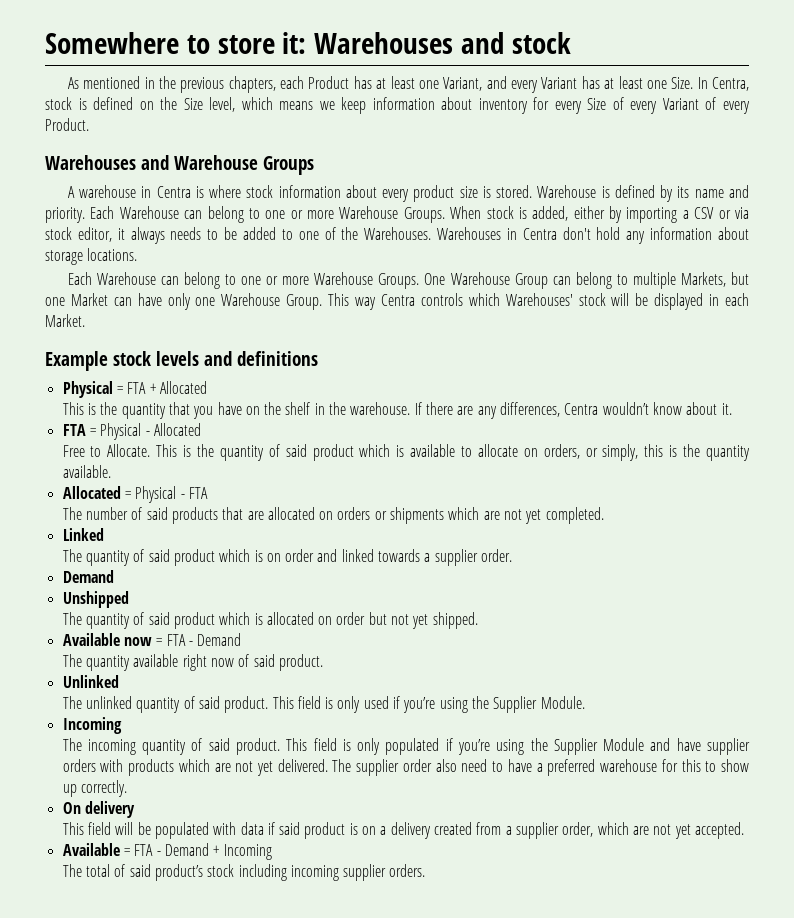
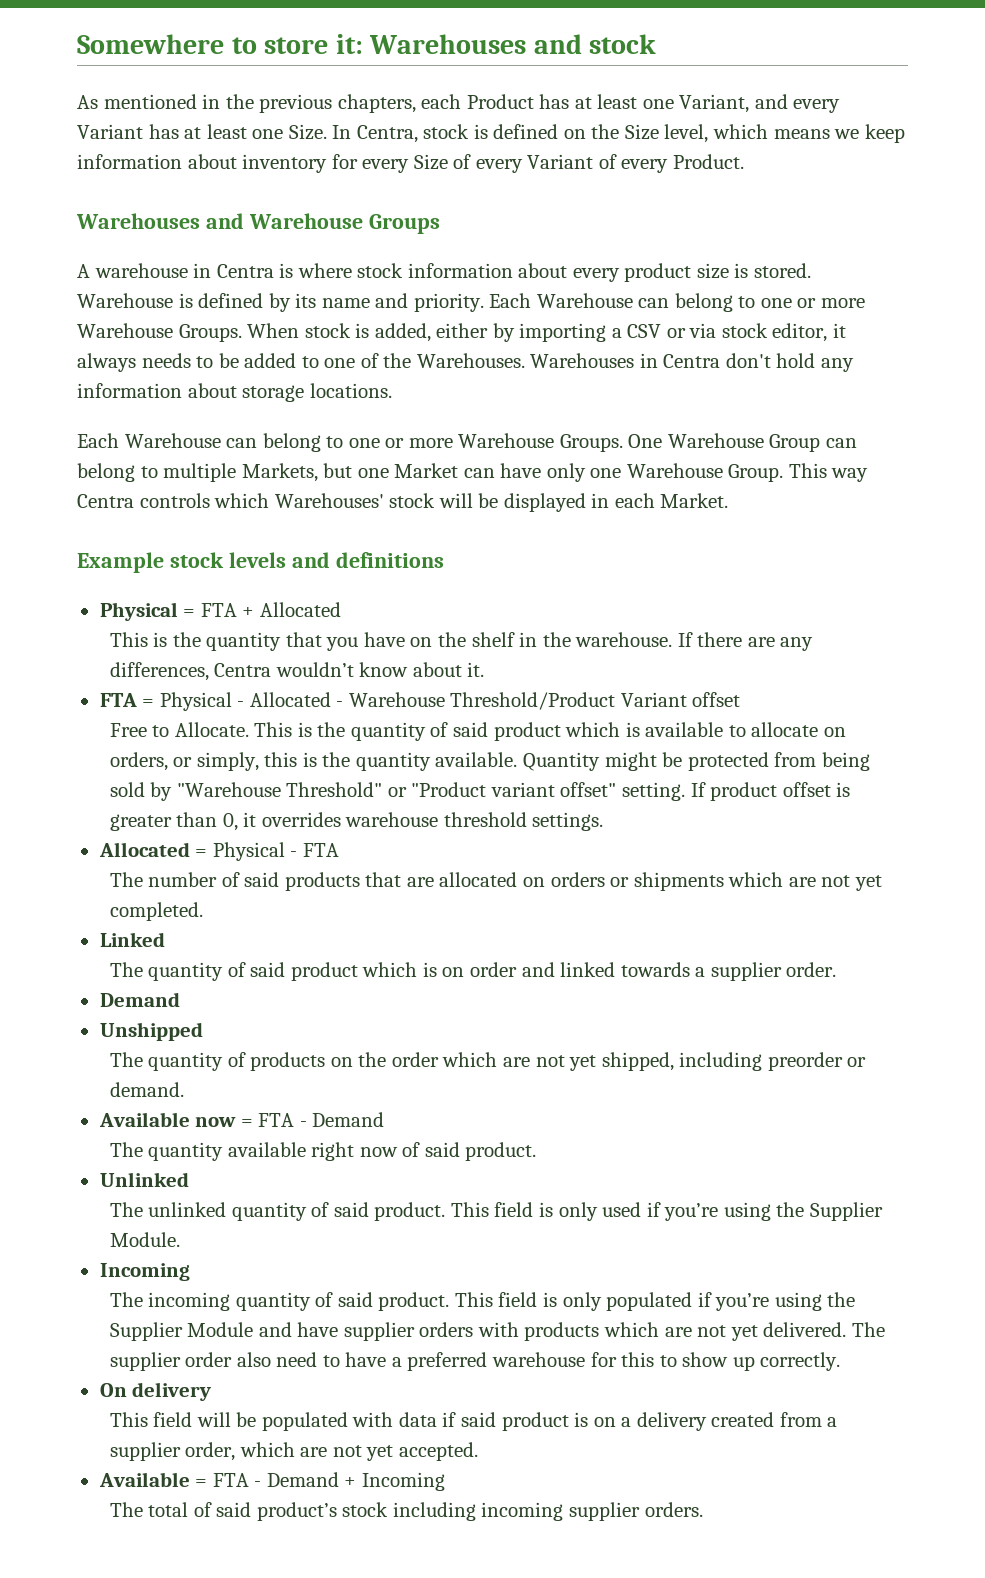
(201, 429) none -> [336,692,741,710] - Warehouse Threshold/Product Variant offset
(111, 471) none -> [523,752,870,771] [109,782,851,801] [109,812,604,831] Quantity might be protected from being sold by "Warehouse Threshold" or "Product variant offset" setting. If product offset is greater than 0, it overrides warehouse threshold settings.
[148,612,478,629] said product which is allocated on order but not yet shipped. -> [250,1052,867,1071] [109,1082,184,1097] products on the order which are not yet shipped, including preorder or demand.

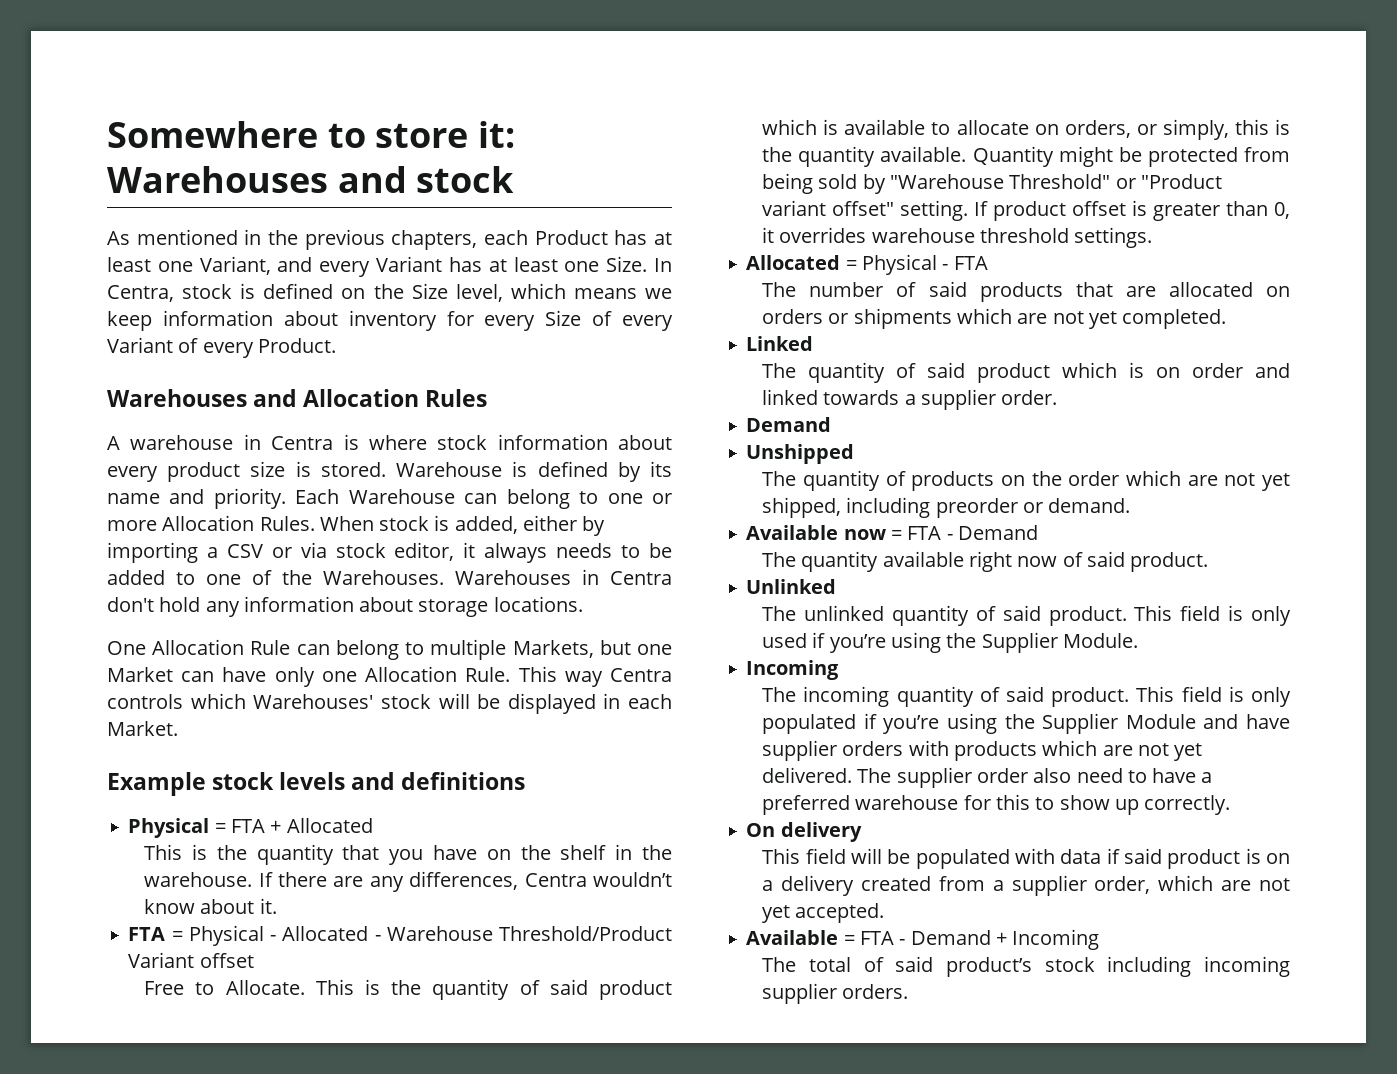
[248,213,440,234] Warehouse Groups -> [303,389,488,407] Allocation Rules
[77,323,242,342] Warehouse Groups. -> [162,515,315,531] Allocation Rules.
[77,433,821,452] Each Warehouse can belong to one or more Warehouse Groups. One Warehouse Group -> [107,639,291,655] One Allocation Rule
[626,463,784,482] Warehouse Group. -> [365,666,511,682] Allocation Rule.

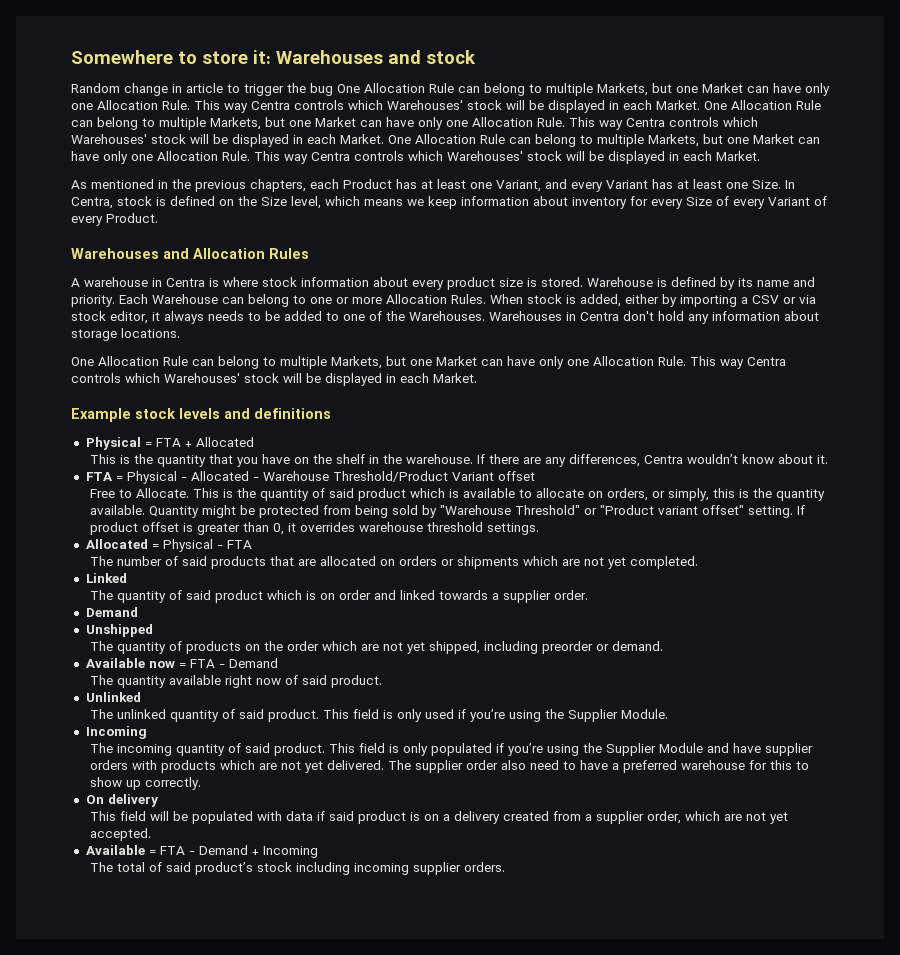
(515, 179) none -> [71,83,830,96] [71,100,821,113] [71,117,758,130] [71,134,820,147] [71,151,760,164] // Random change in article to trigger the bug One Allocation Rule can belong to multiple Markets, but one Market can have only one Allocation Rule. This way Centra controls which Warehouses' stock will be displayed in each Market. One Allocation Rule can belong to multiple Markets, but one Market can have only one Allocation Rule. This way Centra controls which Warehouses' stock will be displayed in each Market. One Allocation Rule can belong to multiple Markets, but one Market can have only one Allocation Rule. This way Centra controls which Warehouses' stock will be displayed in each Market.

